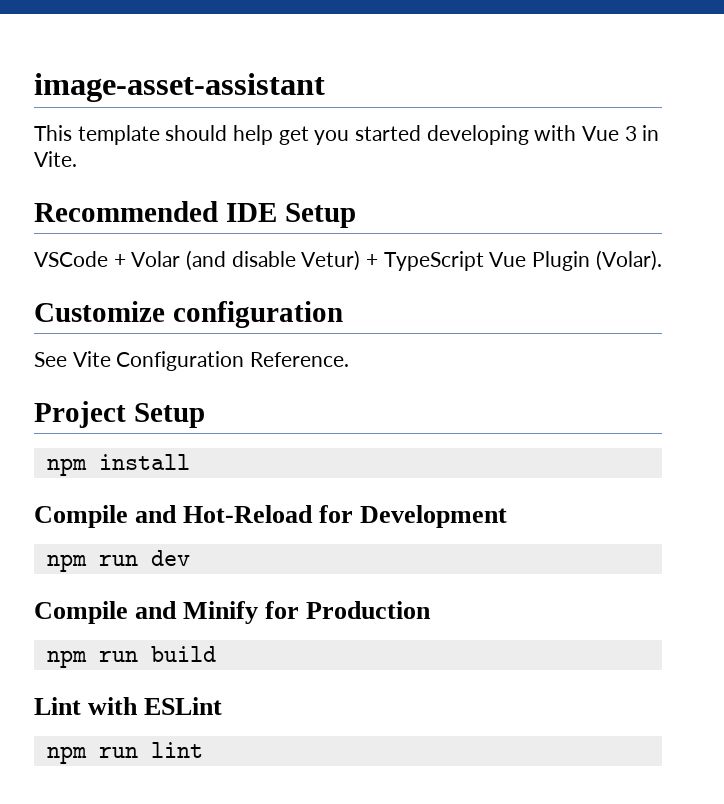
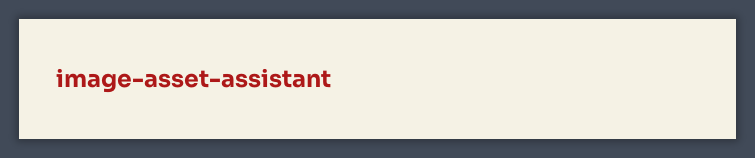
[34,125,660,145] [34,151,77,167] [34,201,356,228] [34,250,662,271] [34,301,343,328] [34,351,350,371] [34,401,205,428] [46,454,190,476] [34,505,508,528] [46,550,190,572] [34,601,432,624] [46,646,216,668] [34,697,223,715] [46,742,203,764] // This template should help get you started developing with Vue 3 in Vite. // Recommended IDE Setup // VSCode + Volar (and disable Vetur) + TypeScript Vue Plugin (Volar). // Customize configuration // See Vite Configuration Reference. // Project Setup // npm install // Compile and Hot-Reload for Development // npm run dev // Compile and Minify for Production // npm run build // Lint with ESLint // npm run lint -> (331, 80) none

